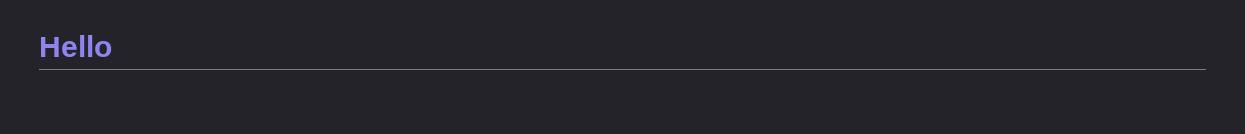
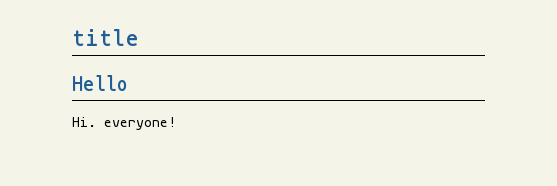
(39, 46) none -> [72,29,139,46] title //
(112, 46) none -> [72,117,176,130] // Hi. everyone!

